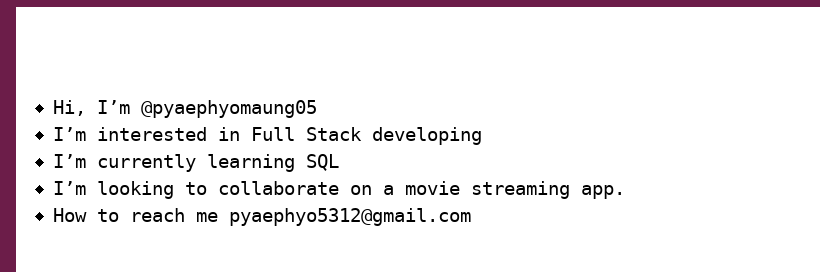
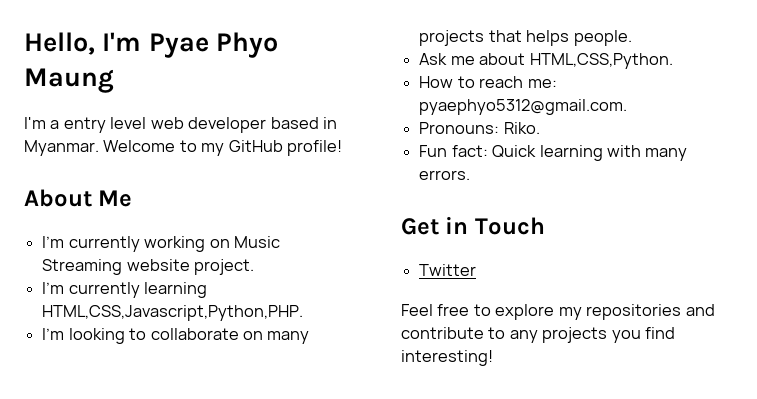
[52,100,317,118] [52,127,482,145] Hi, I’m @pyaephyomaung05 // I’m interested in Full Stack developing -> [24,32,278,58] [24,68,114,93] [24,117,338,133] [24,140,343,156] [24,189,133,207] [42,236,280,252] [42,259,255,275] Hello, I'm Pyae Phyo Maung // I'm a entry level web developer based in Myanmar. Welcome to my GitHub profile! // About Me // I’m currently working on Music Streaming website project.
[305,154,339,171] SQL -> [42,305,304,321] HTML,CSS,Javascript,Python,PHP.
[382,181,625,199] [52,208,471,226] a movie streaming app. // How to reach me pyaephyo5312@gmail.com -> [267,331,310,344] [419,30,632,46] [419,53,673,69] [419,76,557,88] [419,99,628,115] [419,122,540,134] [419,145,688,161] [419,170,471,180] [401,216,545,235] [419,264,477,276] [401,304,715,320] [401,327,676,343] [401,350,493,366] many projects that helps people. // Ask me about HTML,CSS,Python. // How to reach me: pyaephyo5312@gmail.com. // Pronouns: Riko. // Fun fact: Quick learning with many errors. // Get in Touch // Twitter // Feel free to explore my repositories and contribute to any projects you find interesting!

